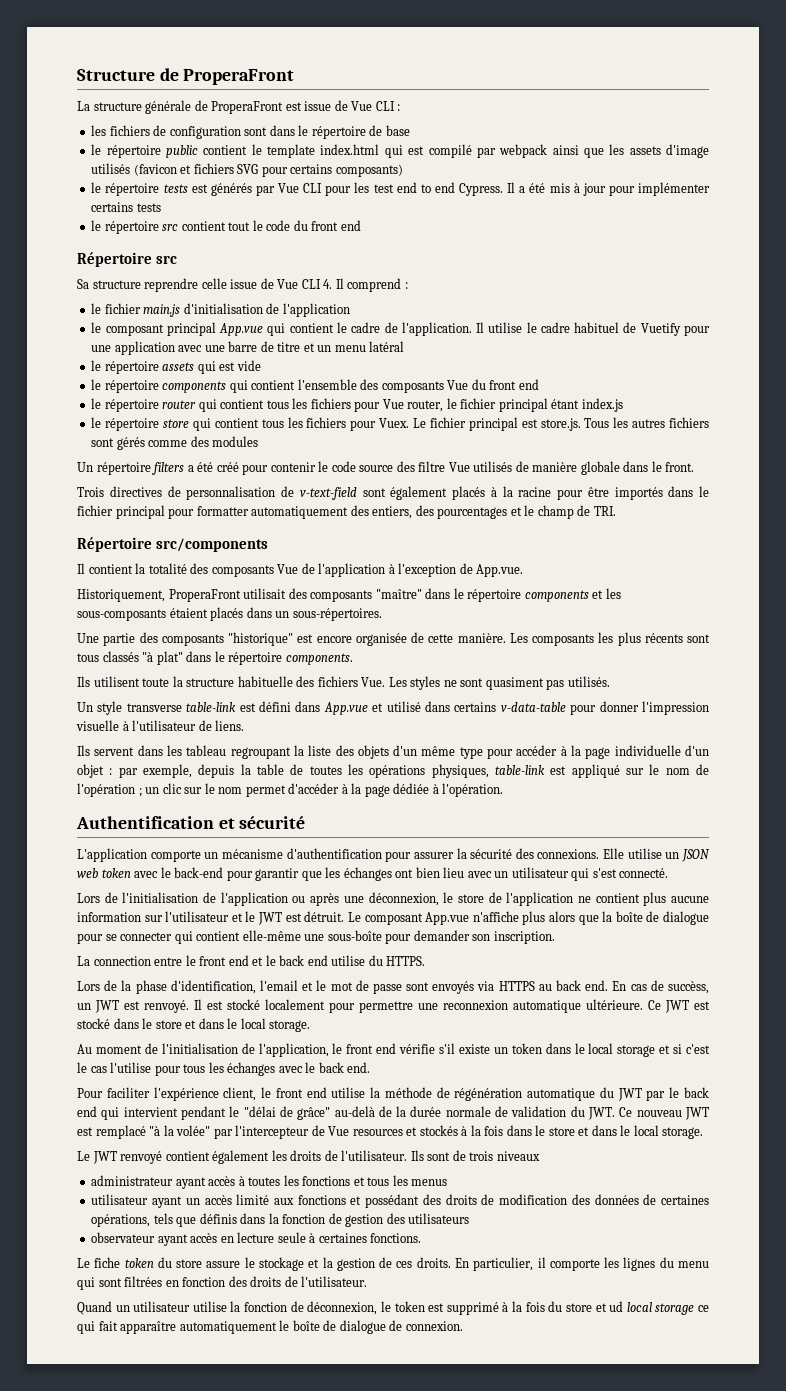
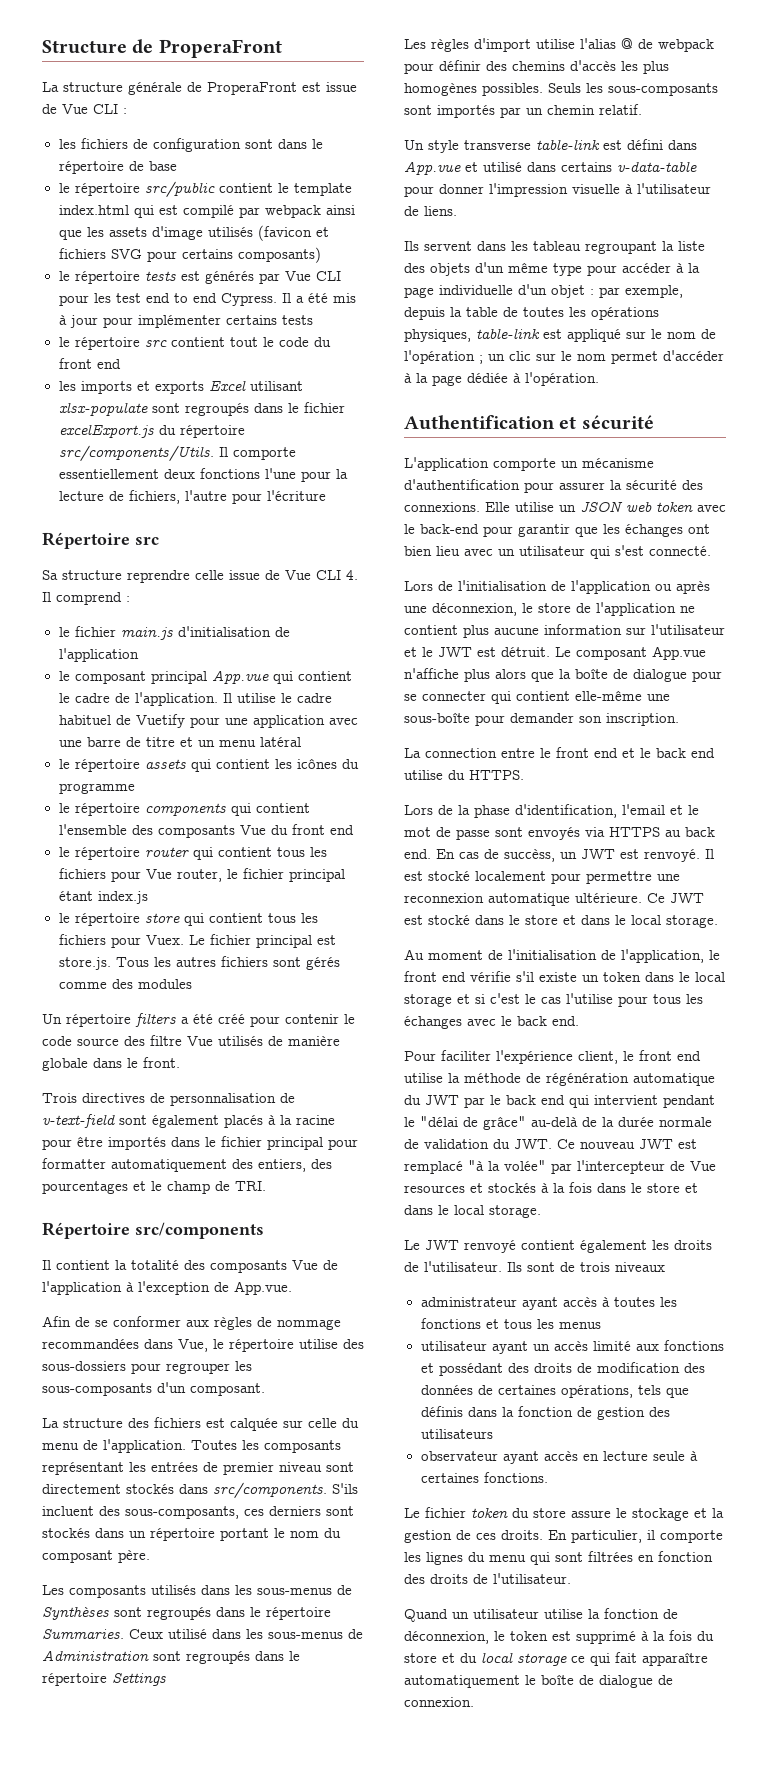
[166,145,199,158] public -> [144,181,215,197] src/public
(361, 225) none -> [58,380,303,394] [58,402,345,416] [58,424,245,438] [58,445,296,461] [58,468,348,482] [58,490,326,504] // les imports et exports Excel utilisant xlsx-populate sont regroupés dans le fichier excelExport.js du répertoire src/components/Utils. Il comporte essentiellement deux fonctions l'une pour la lecture de fichiers, l'autre pour l'écriture
[219,360,261,371] est vide -> [215,758,359,769] [58,783,135,794] contient les icônes du programme
[77,588,621,602] [77,607,382,621] [77,632,710,646] [77,651,353,665] [77,676,610,690] Historiquement, ProperaFront utilisait des composants "maître" dans le répertoire components et les sous-composants étaient placés dans un sous-répertoires. // Une partie des composants "historique" est encore organisée de cette manière. Les composants les plus récents sont tous classés "à plat" dans le répertoire components. // Ils utilisent toute la structure habituelle des fichiers Vue. Les styles ne sont quasiment pas utilisés. -> [42,1316,341,1330] [42,1339,364,1352] [42,1361,252,1374] [42,1382,265,1396] [42,1417,359,1431] [42,1439,341,1453] [42,1462,354,1475] [42,1482,358,1498] [42,1506,354,1519] [42,1528,341,1541] [42,1550,150,1563] [42,1585,352,1598] [42,1606,331,1620] [42,1629,363,1639] [42,1650,300,1664] [42,1673,166,1686] [404,38,714,52] [404,60,669,74] [404,83,718,96] [404,104,642,118] Afin de se conformer aux règles de nommage recommandées dans Vue, le répertoire utilise des sous-dossiers pour regrouper les sous-composants d'un composant. // La structure des fichiers est calquée sur celle du menu de l'application. Toutes les composants représentant les entrées de premier niveau sont directement stockés dans src/components. S'ils incluent des sous-composants, ces derniers sont stockés dans un répertoire portant le nom du composant père. // Les composants utilisés dans les sous-menus de Synthèses sont regroupés dans le répertoire Summaries. Ceux utilisé dans les sous-menus de Administration sont regroupés dans le répertoire Settings // Les règles d'import utilise l'alias @ de webpack pour définir des chemins d'accès les plus homogènes possibles. Seuls les sous-composants sont importés par un chemin relatif.
[94,1257,121,1268] fiche -> [425,1507,466,1518] fichier
[609,1301,624,1312] ud -> [460,1653,477,1663] du

